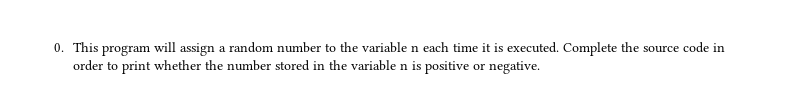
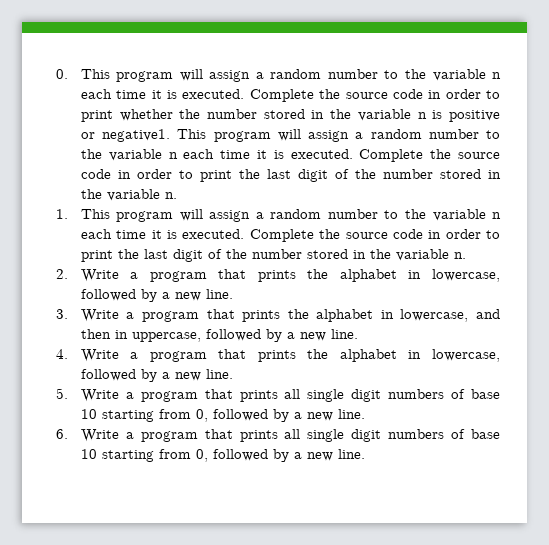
[488,61,540,74] negative. -> [102,129,501,142] [80,149,500,162] [80,169,502,182] [80,189,177,201] [56,209,502,222] [80,229,501,242] [80,249,466,262] [56,269,500,282] [80,289,233,302] [56,309,500,322] [80,329,358,342] [56,349,500,362] [80,369,233,382] [56,388,500,402] [80,409,365,422] [56,429,500,442] [80,449,365,462] negative1. This program will assign a random number to the variable n each time it is executed. Complete the source code in order to print the last digit of the number stored in the variable n. // 1. This program will assign a random number to the variable n each time it is executed. Complete the source code in order to print the last digit of the number stored in the variable n. // 2. Write a program that prints the alphabet in lowercase, followed by a new line. // 3. Write a program that prints the alphabet in lowercase, and then in uppercase, followed by a new line. // 4. Write a program that prints the alphabet in lowercase, followed by a new line. // 5. Write a program that prints all single digit numbers of base 10 starting from 0, followed by a new line. // 6. Write a program that prints all single digit numbers of base 10 starting from 0, followed by a new line.

